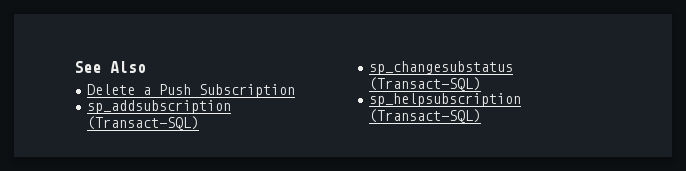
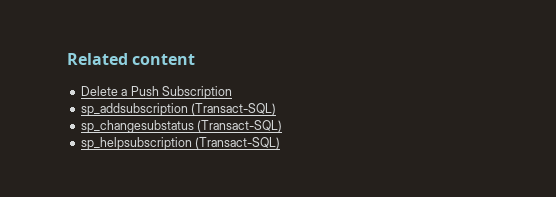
[74,61,146,73] See Also -> [67,53,196,65] Related content

